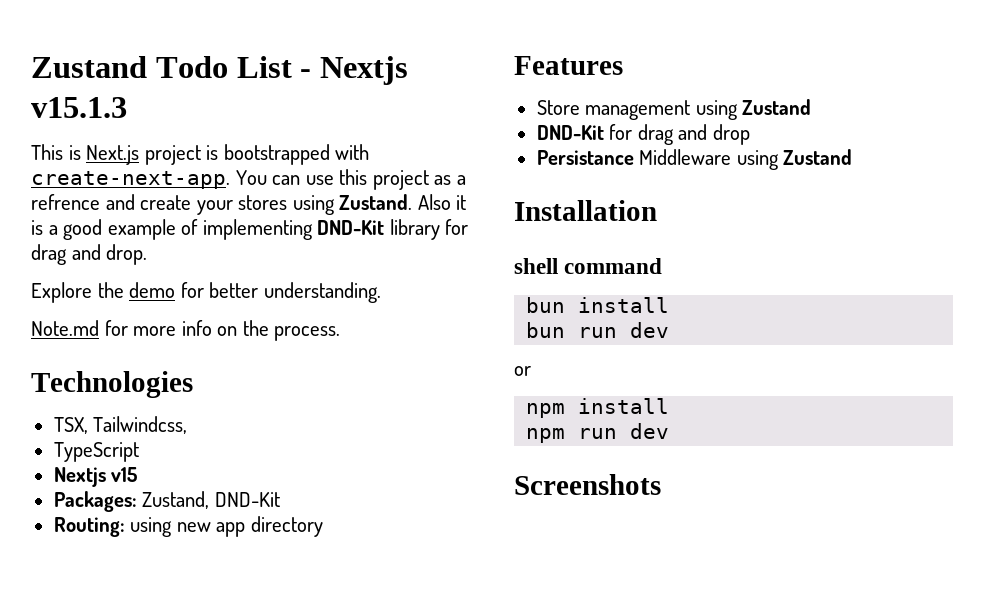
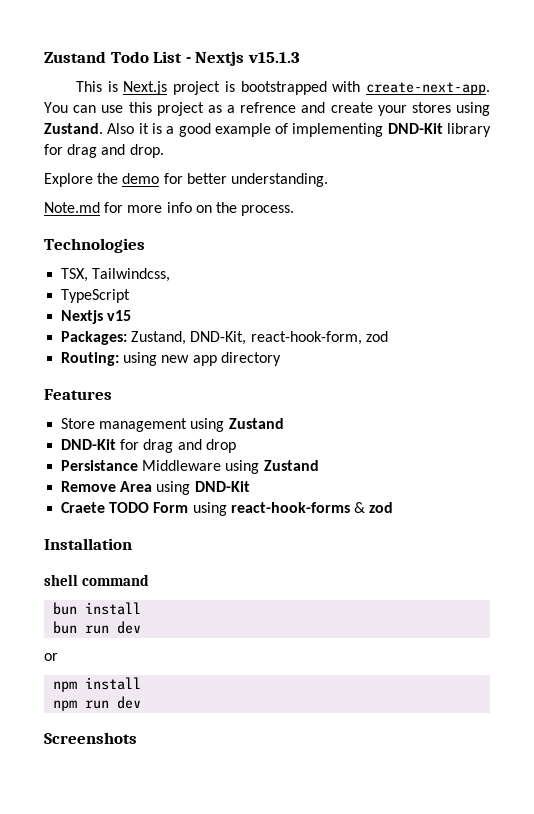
[214,492,280,507] DND-Kit -> [190,331,388,345] DND-Kit, react-hook-form, zod
(853, 157) none -> [61,481,250,495] [61,502,394,516] // Remove Area using DND-Kit // Craete TODO Form using react-hook-forms & zod

